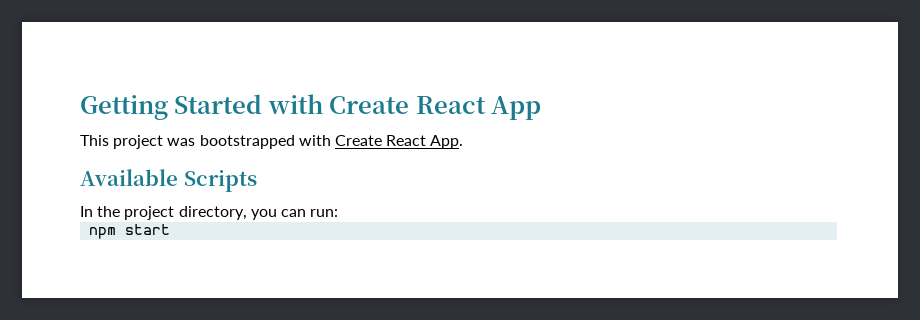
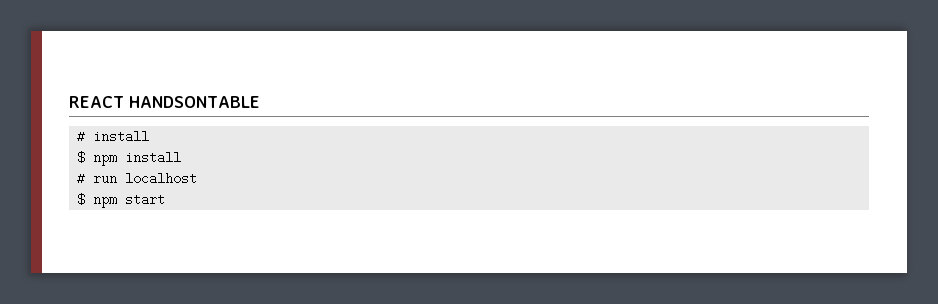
[80,94,542,120] [80,135,464,149] [80,169,257,192] [80,206,339,220] Getting Started with Create React App // This project was bootstrapped with Create React App. // Available Scripts // In the project directory, you can run: // -> [69,96,260,108] [77,130,150,143] [77,151,182,166] [77,172,198,185] [77,193,86,206] REACT HANDSONTABLE // # install // $ npm install // # run localhost // $

